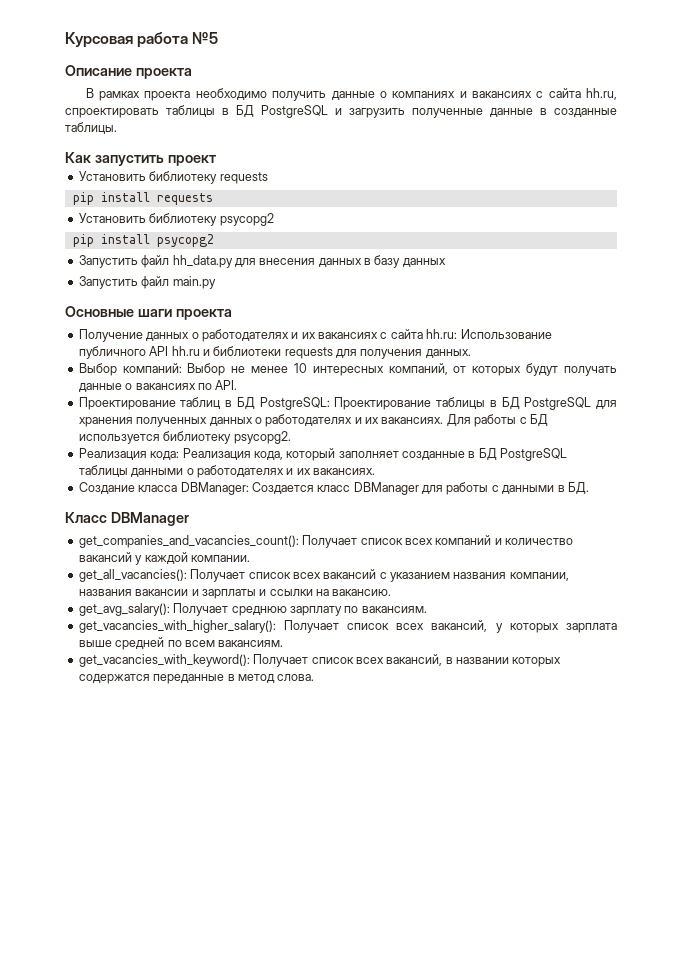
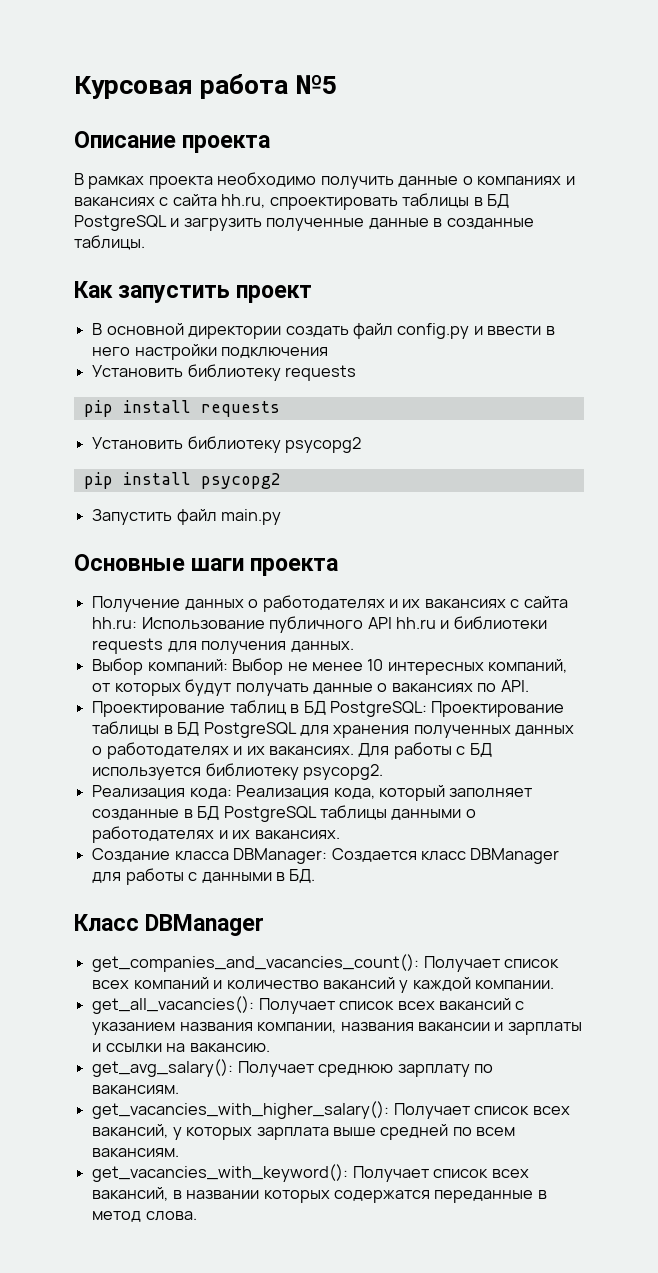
(216, 160) none -> [92,323,555,339] [92,344,329,360] // В основной директории создать файл config.py и ввести в него настройки подключения
[78,255,446,268] // Запустить файл hh_data.py для внесения данных в базу данных -> (281, 481) none

